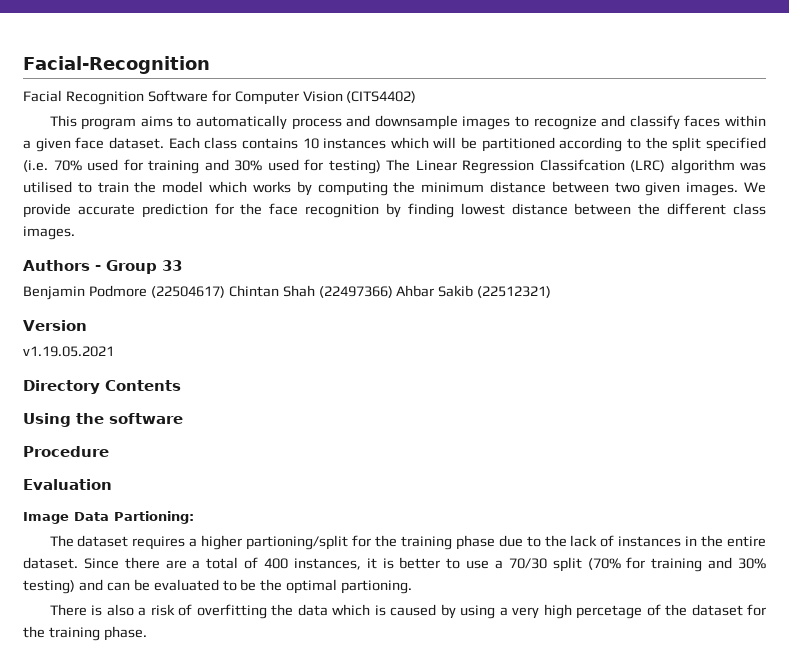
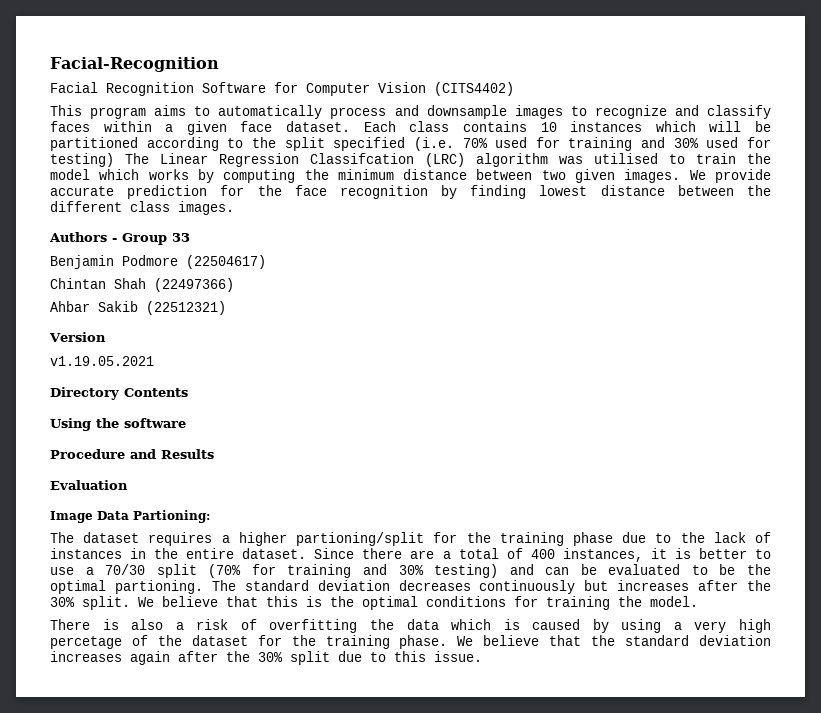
(225, 292) none -> (266, 262) //
(393, 292) none -> (234, 285) //
(109, 451) none -> [130,449,214,459] and Results
(413, 587) none -> [211,580,771,594] [50,596,698,610] The standard deviation decreases continuously but increases after the 30% split. We believe that this is the optimal conditions for training the model.
(147, 633) none -> [457,635,771,646] [50,651,482,665] We believe that the standard deviation increases again after the 30% split due to this issue.

